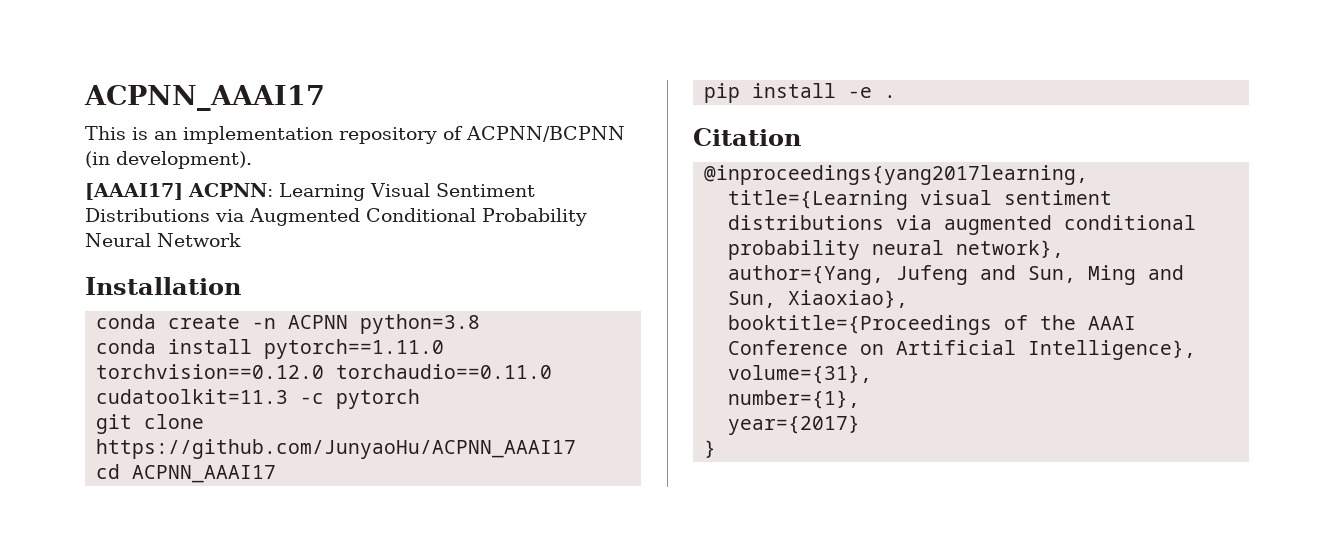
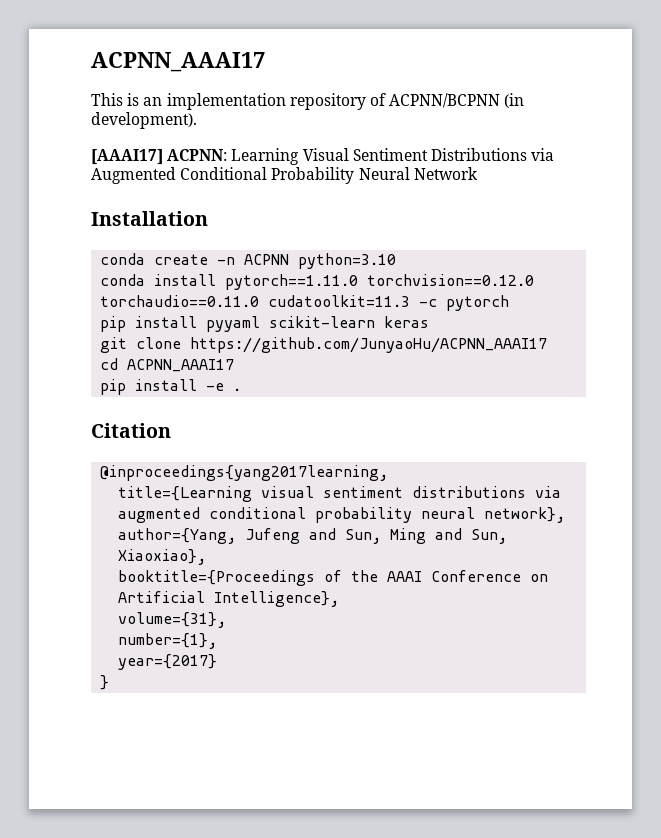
[360,314,481,334] python=3.8 -> [298,253,397,269] python=3.10
(421, 399) none -> [100,316,430,332] // pip install pyyaml scikit-learn keras

